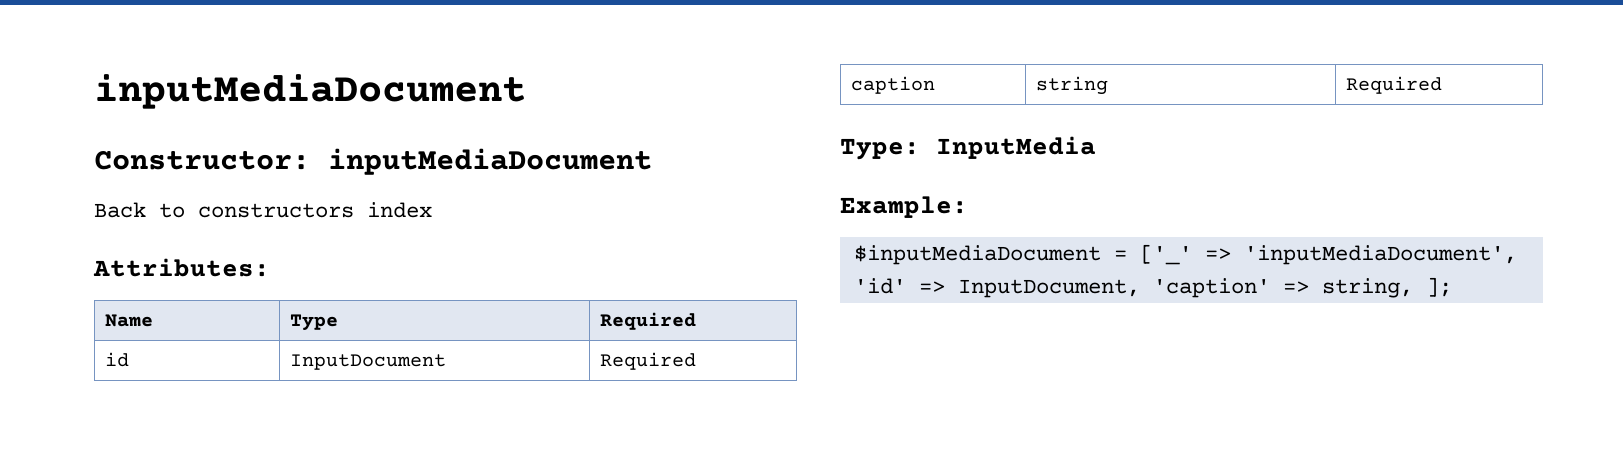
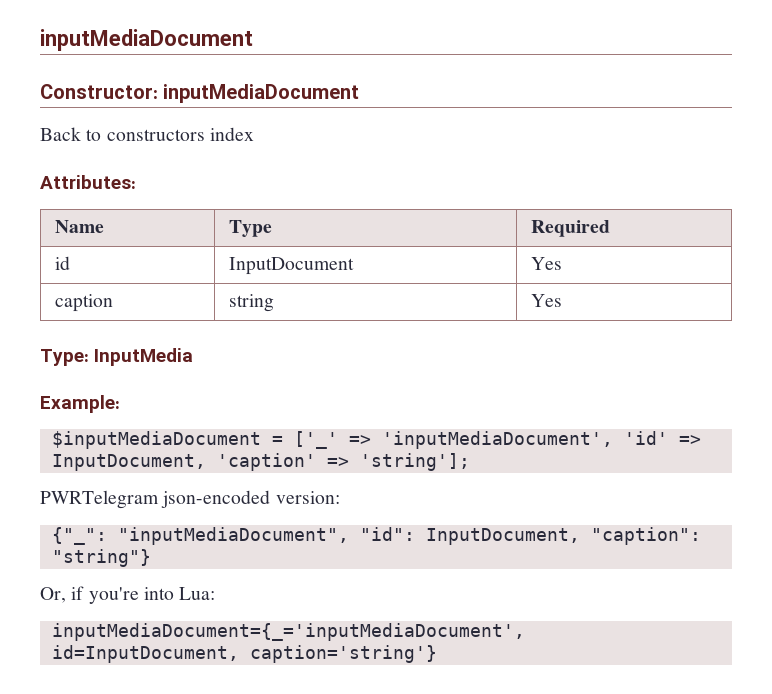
[600,352,697,370] Required -> [531,257,563,270] Yes
[1346,76,1443,94] Required -> [531,294,563,307] Yes
[1321,277,1452,298] string, ]; -> [359,453,470,471] [40,490,340,509] [51,527,701,545] [51,549,151,567] [40,586,216,604] [51,623,525,641] [51,645,437,663] 'string']; // PWRTelegram json-encoded version: // {"_": "inputMediaDocument", "id": InputDocument, "caption": "string"} // Or, if you're into Lua: // inputMediaDocument={_='inputMediaDocument', id=InputDocument, caption='string'}

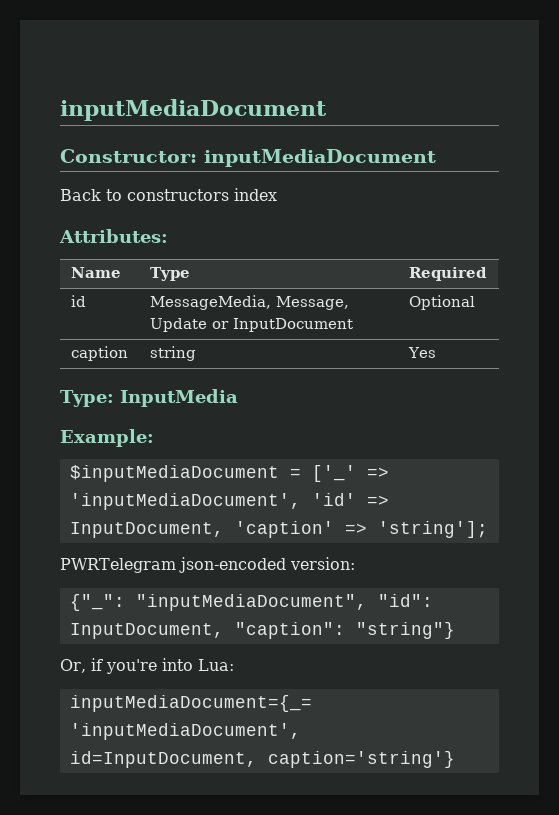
(71, 263) none -> [149,295,349,310] [149,318,229,332] MessageMedia, Message, Update or
[531,257,563,270] Yes -> [408,295,475,310] Optional

